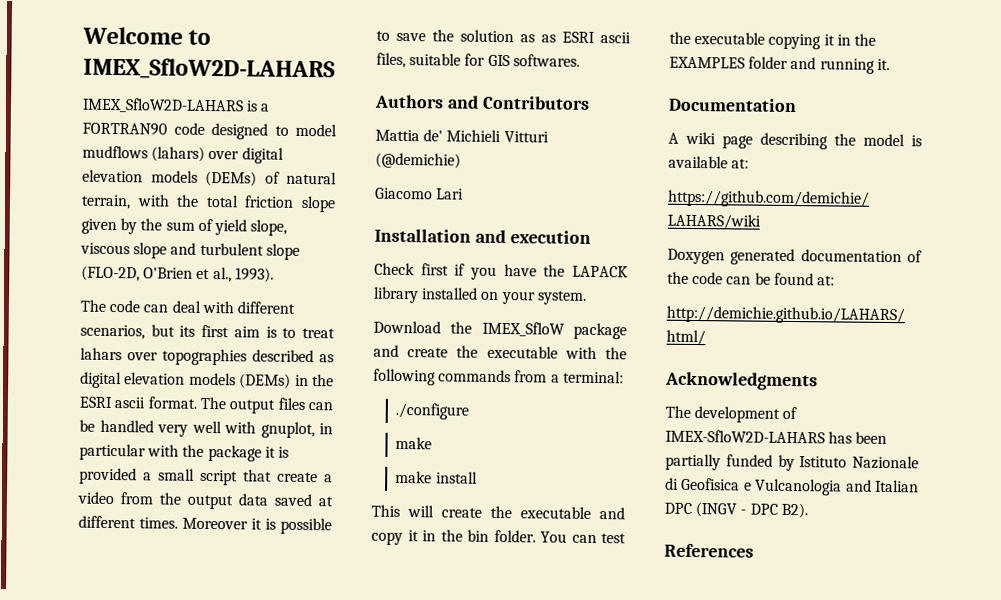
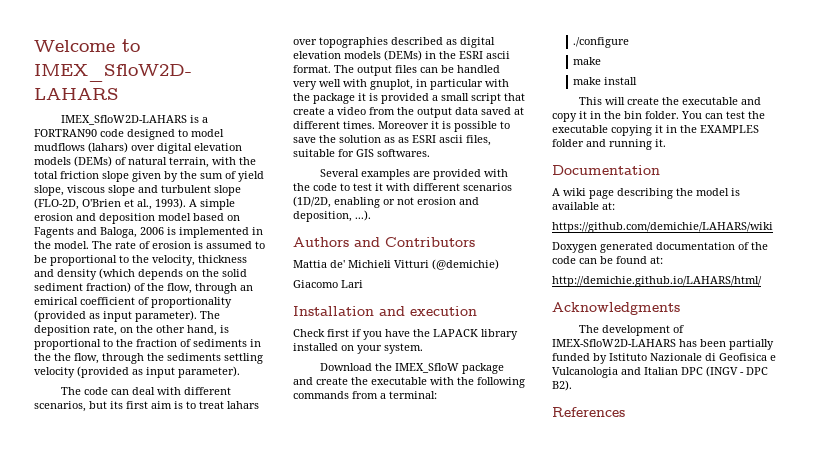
(274, 275) none -> [189,199,235,210] [34,213,240,224] [34,227,263,238] [34,241,265,249] [34,255,247,266] [34,268,247,280] [34,282,253,294] [34,297,232,308] [34,310,220,322] [34,325,229,336] [34,339,261,350] [34,353,263,364] [34,366,240,378] A simple erosion and deposition model based on Fagents and Baloga, 2006 is implemented in the model. The rate of erosion is assumed to be proportional to the velocity, thickness and density (which depends on the solid sediment fraction) of the flow, through an emirical coefficient of proportionality (provided as input parameter). The deposition rate, on the other hand, is proportional to the fraction of sediments in the the flow, through the sediments settling velocity (provided as input parameter).
(580, 60) none -> [320,169,509,180] [293,183,512,191] [293,196,479,208] [293,210,371,222] // Several examples are provided with the code to test it with different scenarios (1D/2D, enabling or not erosion and deposition, ...).

